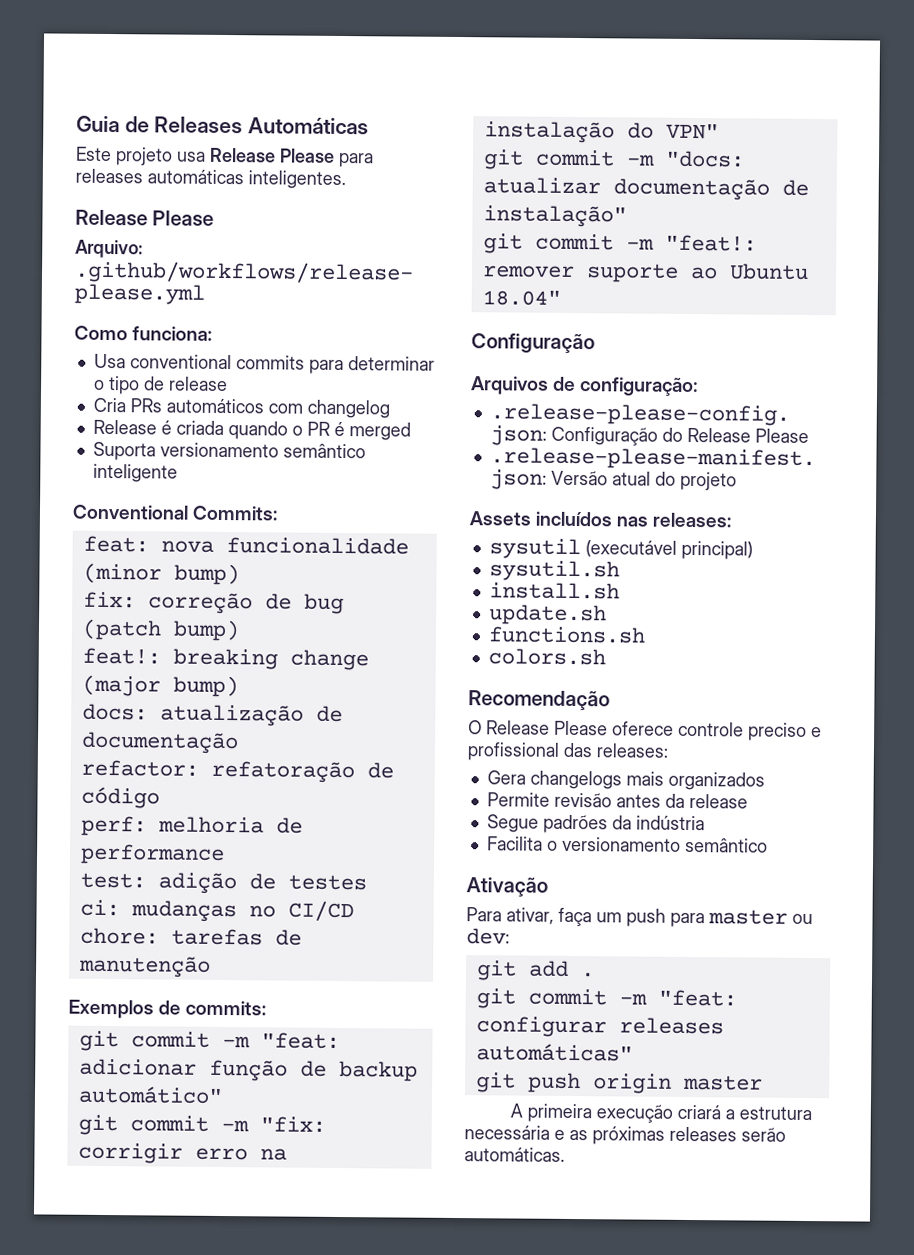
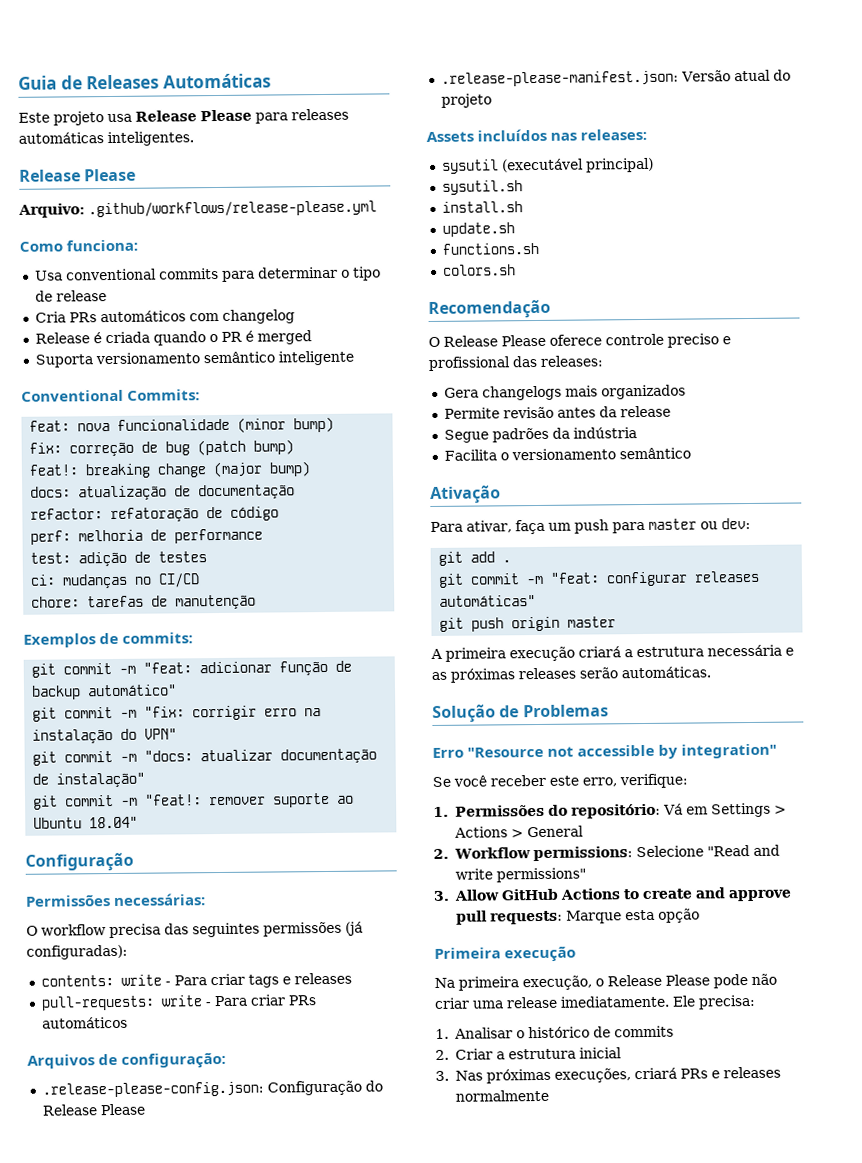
(595, 343) none -> [25,893,207,907] [26,921,363,939] [26,944,128,960] [40,972,352,988] [40,994,316,1011] [41,1016,128,1029] // Permissões necessárias: // O workflow precisa das seguintes permissões (já configuradas): // contents: write - Para criar tags e releases // pull-requests: write - Para criar PRs automáticos
(565, 1154) none -> [432,704,609,723] [432,743,778,759] [432,773,688,789] [433,802,787,819] [453,825,584,838] [433,844,780,862] [454,867,586,883] [433,887,792,902] [455,908,700,925] [434,946,577,963] [434,973,777,991] [434,994,756,1010] [435,1025,675,1039] [435,1047,623,1060] [435,1066,782,1084] [455,1089,550,1102] // Solução de Problemas // Erro "Resource not accessible by integration" // Se você receber este erro, verifique: // 1. Permissões do repositório: Vá em Settings > Actions > General // 2. Workflow permissions: Selecione "Read and write permissions" // 3. Allow GitHub Actions to create and approve pull requests: Marque esta opção // Primeira execução // Na primeira execução, o Release Please pode não criar uma release imediatamente. Ele precisa: // 1. Analisar o histórico de commits // 2. Criar a estrutura inicial // 3. Nas próximas execuções, criará PRs e releases normalmente

